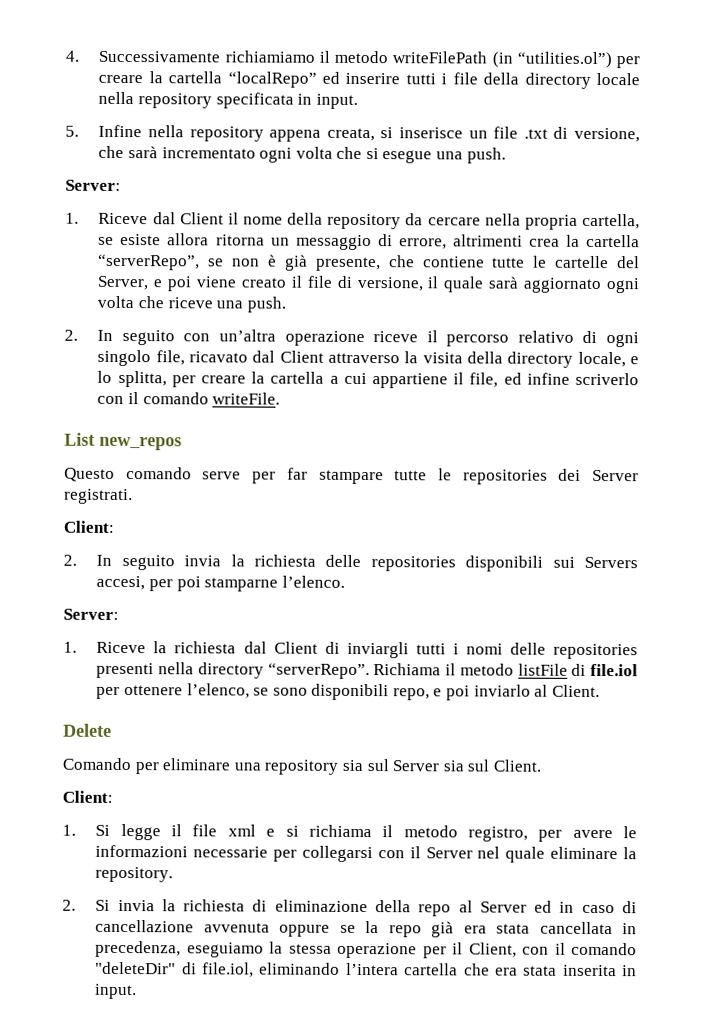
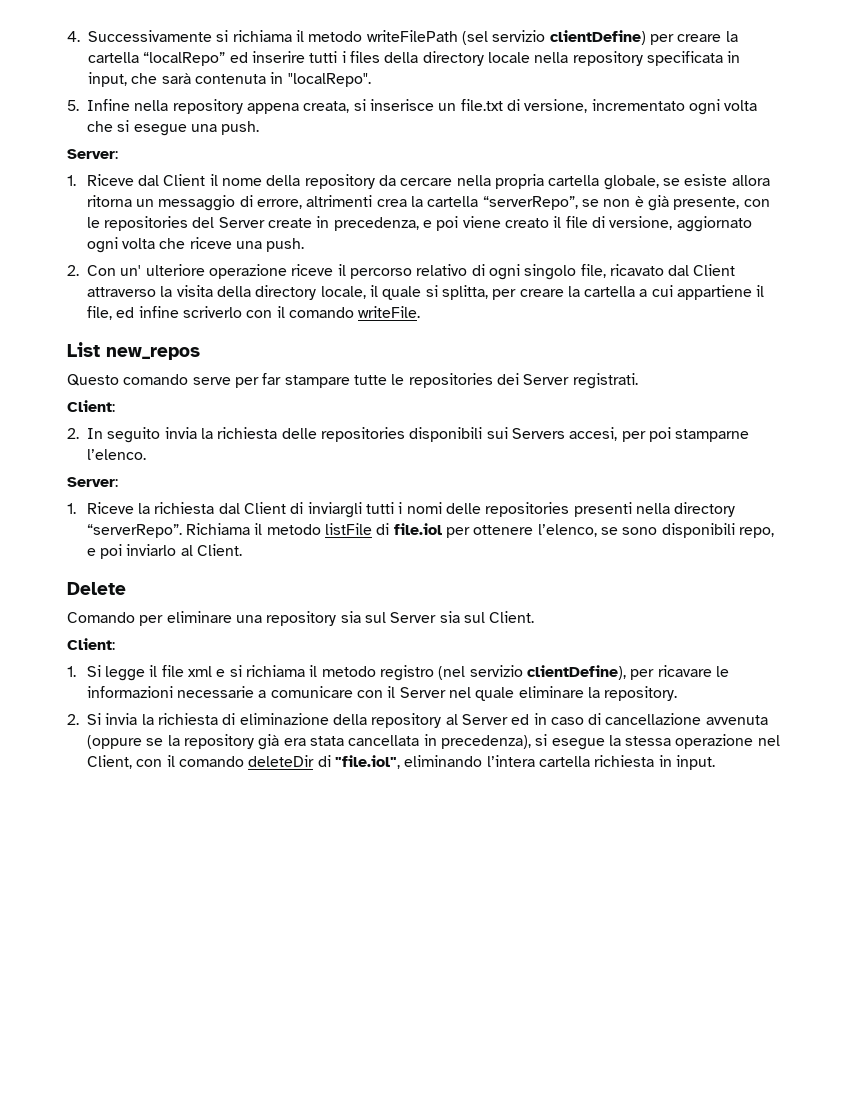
[224,50,315,63] richiamiamo -> [216,30,292,42] si richiama
[491,51,612,69] (in “utilities.ol”) -> [461,30,646,45] (sel servizio clientDefine)
[452,72,478,85] file -> [349,51,380,63] files
[315,93,358,109] input. -> [88,72,371,87] input, che sarà contenuta in "localRepo".
[493,126,640,143] [98,145,158,159] file .txt di versione, che sarà -> [460,99,588,113] file.txt di versione,
[582,213,640,230] cartella, -> [548,175,659,190] cartella globale,
[388,255,640,269] [97,275,150,291] che contiene tutte le cartelle del Server, -> [743,199,770,207] [86,216,419,231] con le repositories del Server create in precedenza,
[427,276,520,293] il quale sarà -> (673, 223) none
[97,329,277,346] In seguito con un’altra -> [87,264,205,276] Con un' ulteriore
[630,356,640,365] [97,370,113,383] e lo -> [369,285,438,300] il quale si
[467,826,613,842] registro, per avere -> [379,665,712,681] registro (nel servizio clientDefine), per ricavare
[273,845,373,863] per collegarsi -> [258,686,353,698] a comunicare
[418,904,452,917] repo -> [371,713,442,728] repository
[279,924,331,937] oppure -> [87,735,142,749] (oppure
[388,925,422,938] repo -> [183,734,254,749] repository
[95,940,264,958] precedenza, eseguiamo -> [440,734,605,750] precedenza), si esegue
[422,942,464,959] per il -> [757,735,780,746] nel
[95,961,617,978] "deleteDir" di file.iol, eliminando l’intera cartella che era stata inserita -> [248,755,655,769] deleteDir di "file.iol", eliminando l’intera cartella richiesta

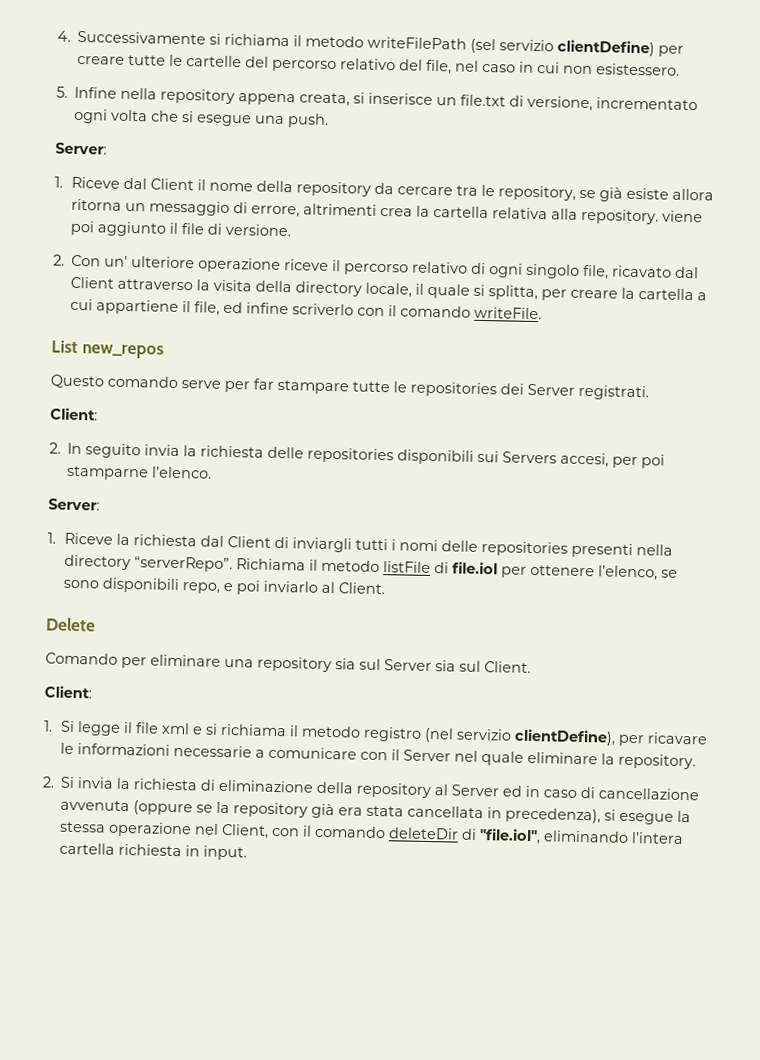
[725,31,738,42] [88,51,741,66] [88,72,371,87] la cartella “localRepo” ed inserire tutti i files della directory locale nella repository specificata in input, che sarà contenuta in "localRepo". -> [128,54,681,76] tutte le cartelle del percorso relativo del file, nel caso in cui non esistessero.
[456,174,680,190] nella propria cartella globale, se -> [456,184,624,202] tra le repository, se già
[482,195,770,211] [86,216,752,232] [86,237,305,253] “serverRepo”, se non è già presente, con le repositories del Server create in precedenza, e poi viene creato il file di versione, aggiornato ogni volta che riceve una push. -> [492,207,704,225] [70,220,292,237] relativa alla repository. viene poi aggiunto il file di versione.

